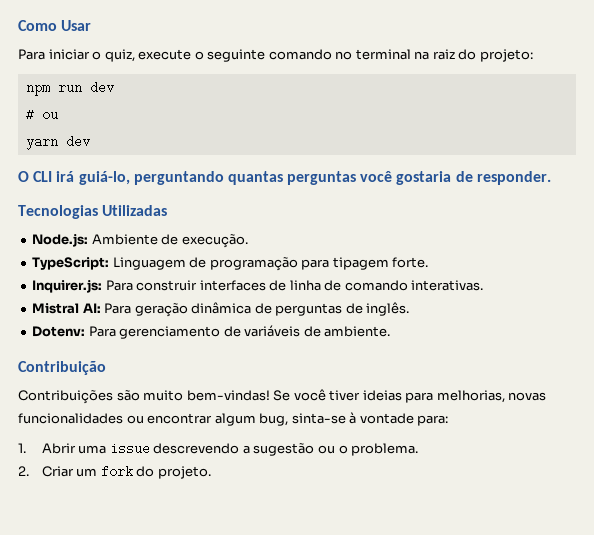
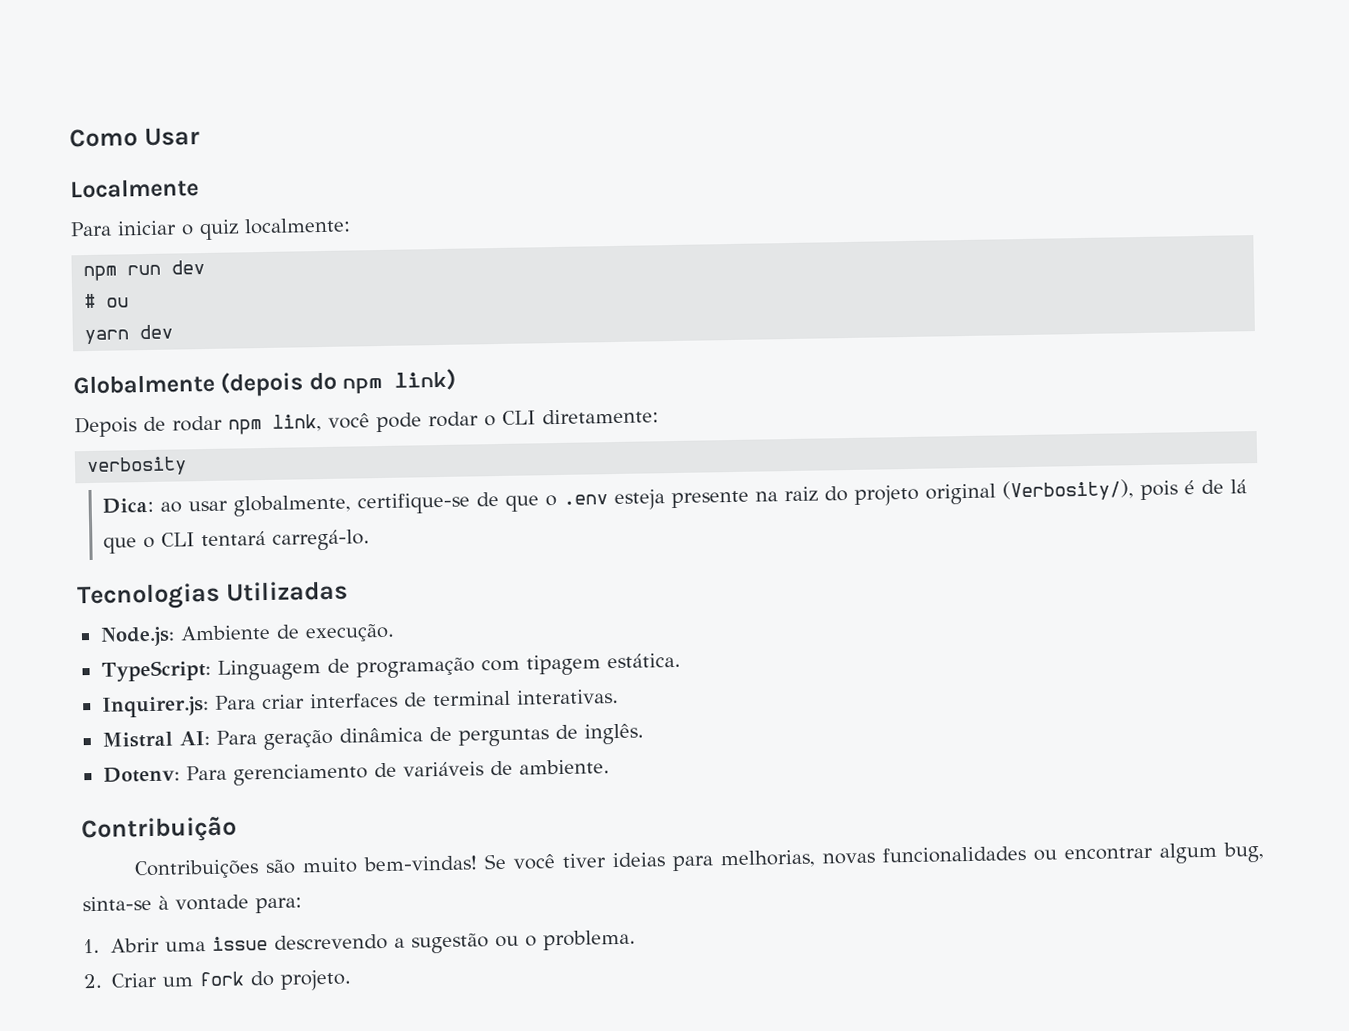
(92, 25) none -> [70,178,199,199] // Localmente
[104,49,533,62] quiz, execute o seguinte comando no terminal na raiz do projeto: -> [198,217,351,241] quiz localmente:
[18,171,551,185] O CLI irá guiá-lo, perguntando quantas perguntas você gostaria de responder. -> [73,368,457,397] [74,408,659,438] [86,456,188,477] [102,479,1248,517] [103,529,371,554] Globalmente (depois do npm link) // Depois de rodar npm link, você pode rodar o CLI diretamente: // verbosity // Dica: ao usar globalmente, certifique-se de que o .env esteja presente na raiz do projeto original (Verbosity/), pois é de lá que o CLI tentará carregá-lo.
[301,257,429,270] para tipagem forte. -> [480,652,681,676] com tipagem estática.
[136,280,198,291] construir -> [261,694,305,710] criar
[289,280,408,291] linha de comando -> [431,690,511,707] terminal

